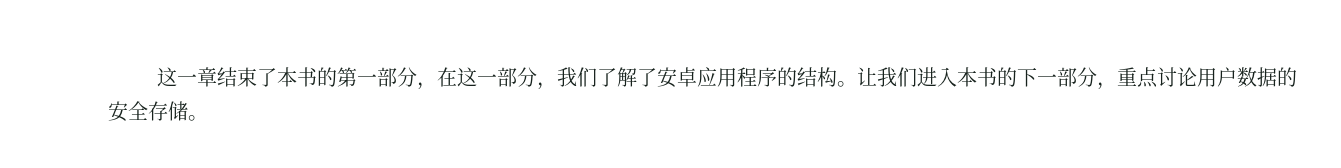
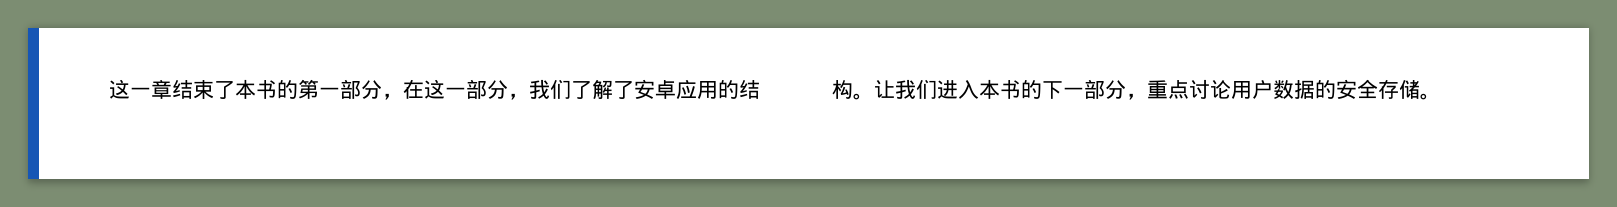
[737,67,778,87] 程序 -> (718, 90) none

